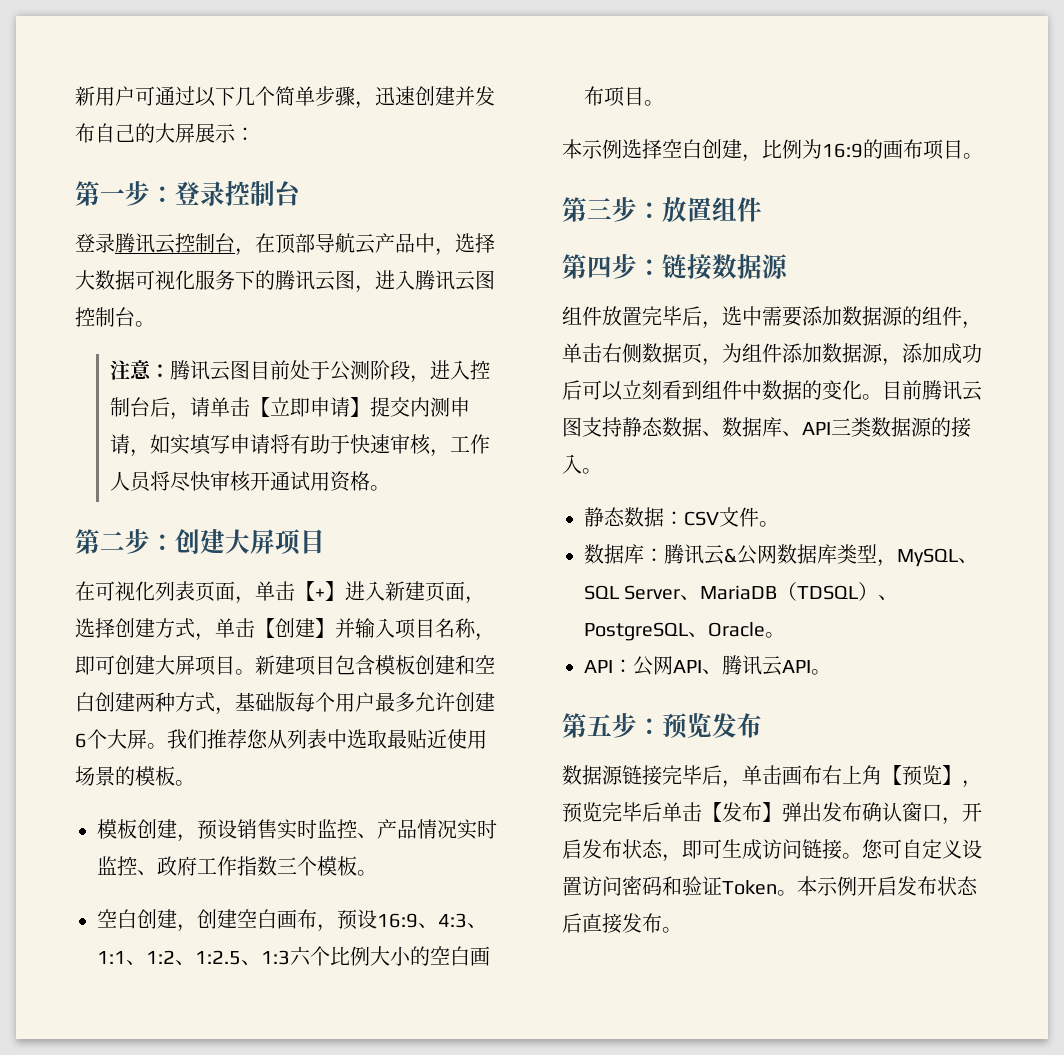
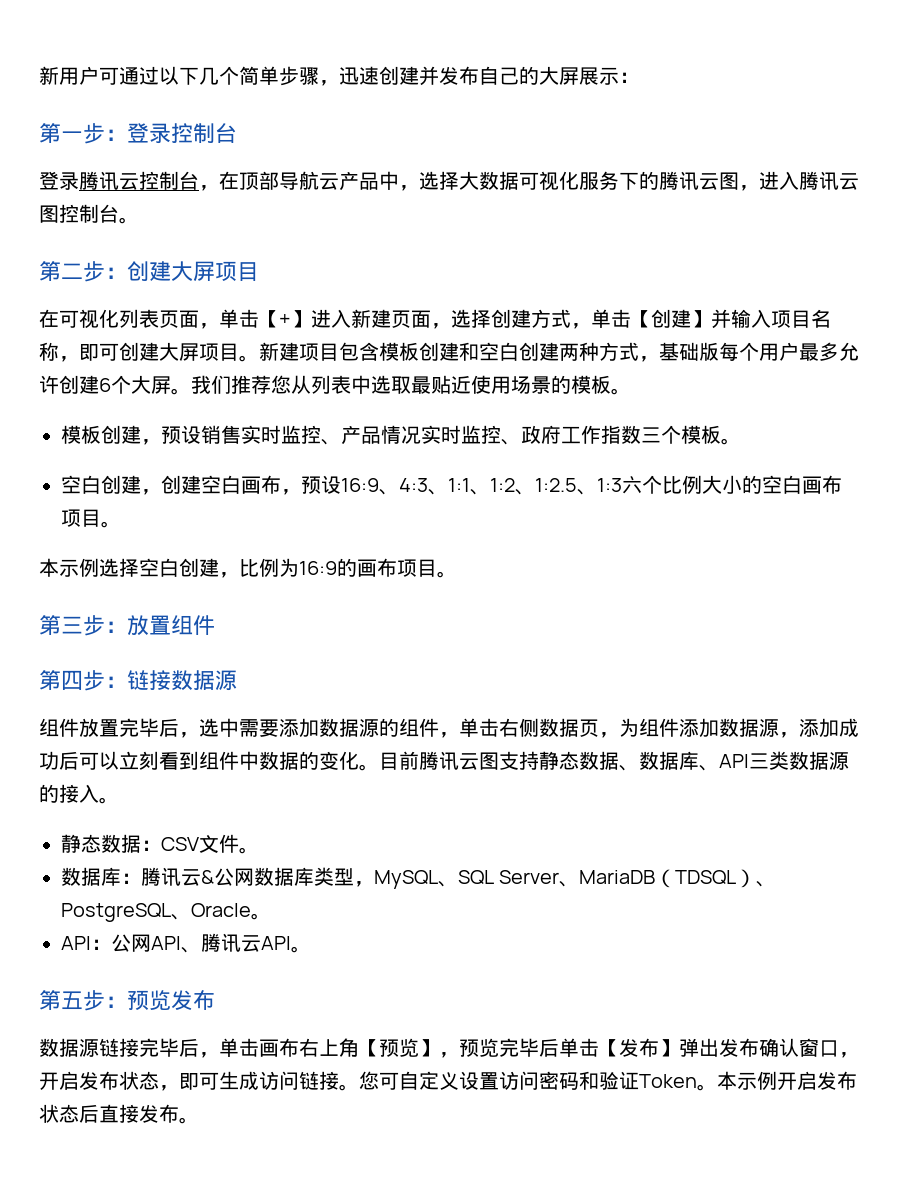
[110,360,491,383] [110,397,471,420] [110,434,491,457] [110,471,391,492] // 注意：腾讯云图目前处于公测阶段，进入控制台后，请单击【立即申请】提交内测申请，如实填写申请将有助于快速审核，工作人员将尽快审核开通试用资格。 -> (139, 220) none

